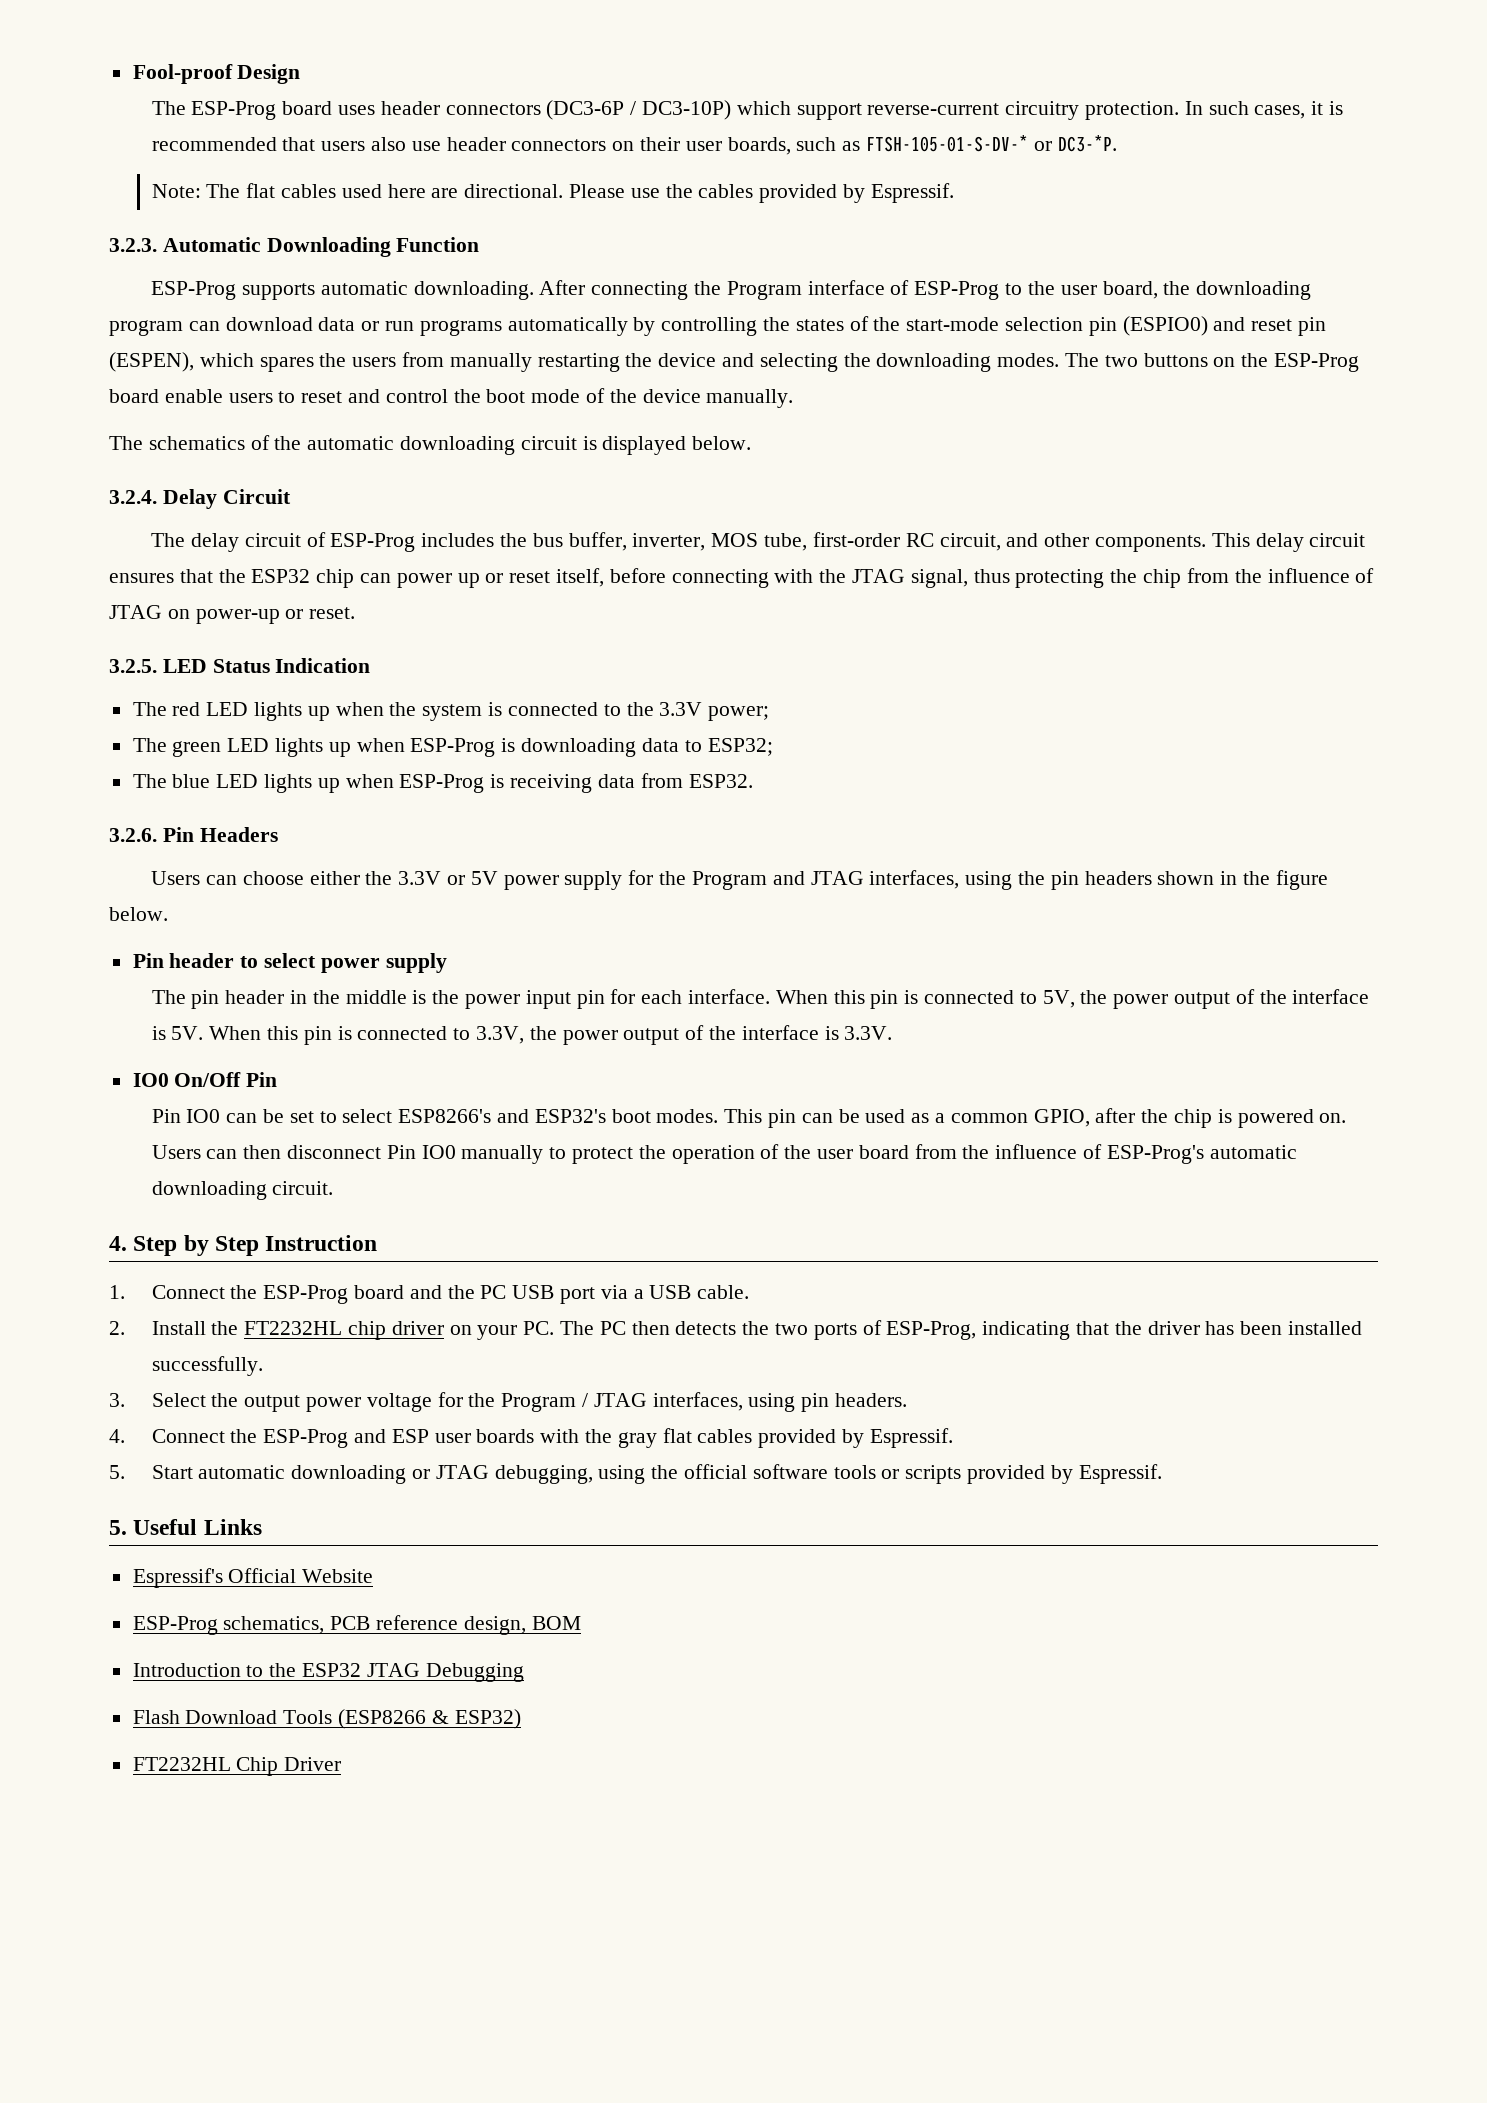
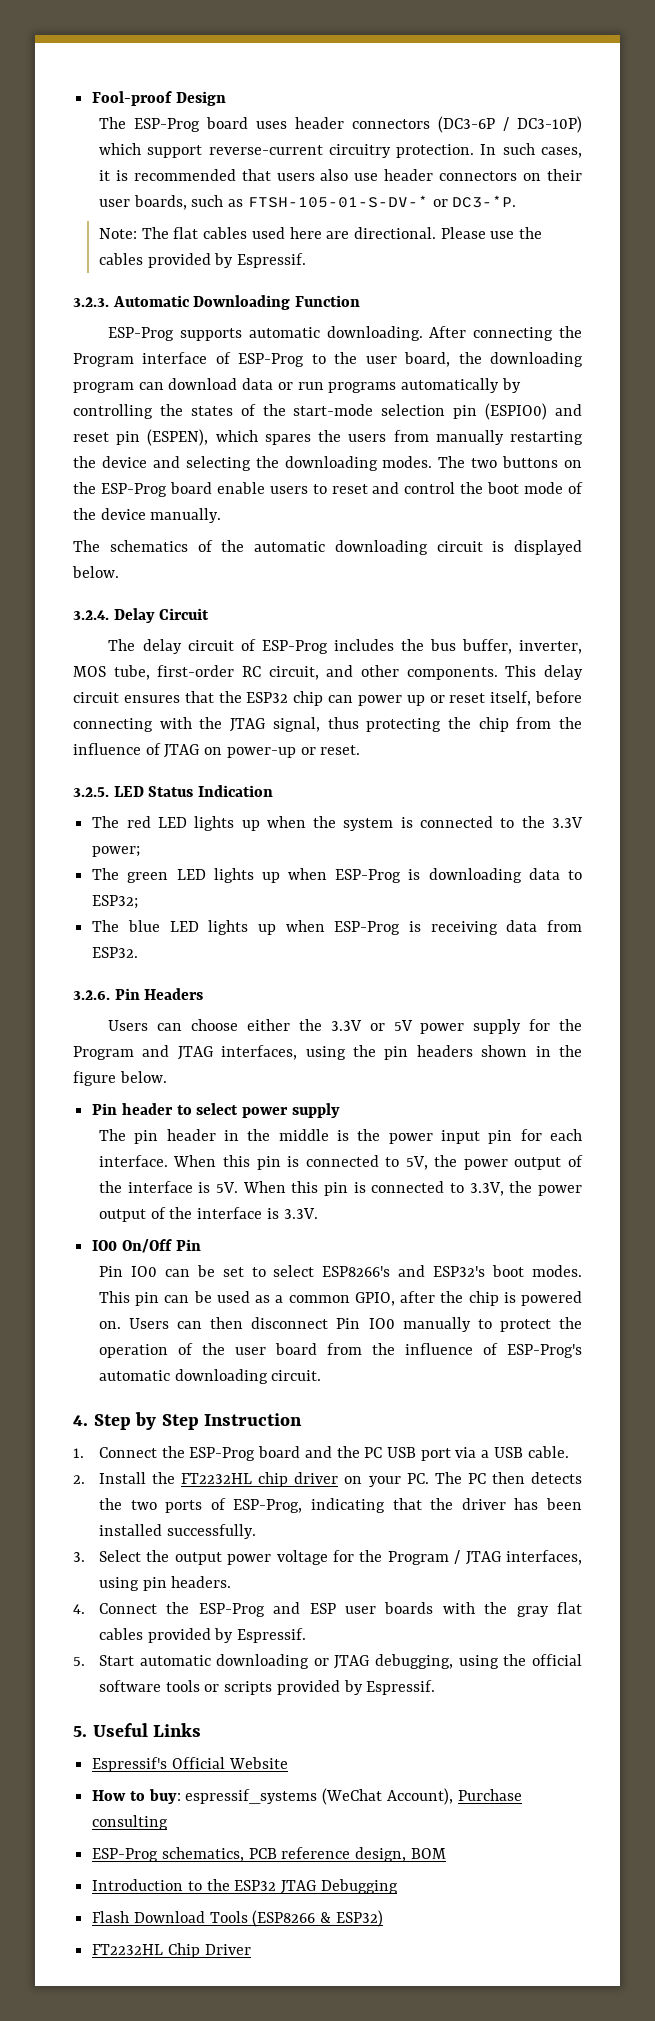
(374, 1576) none -> [92,1788,522,1805] [92,1815,169,1830] // How to buy: espressif_systems (WeChat Account), Purchase consulting

